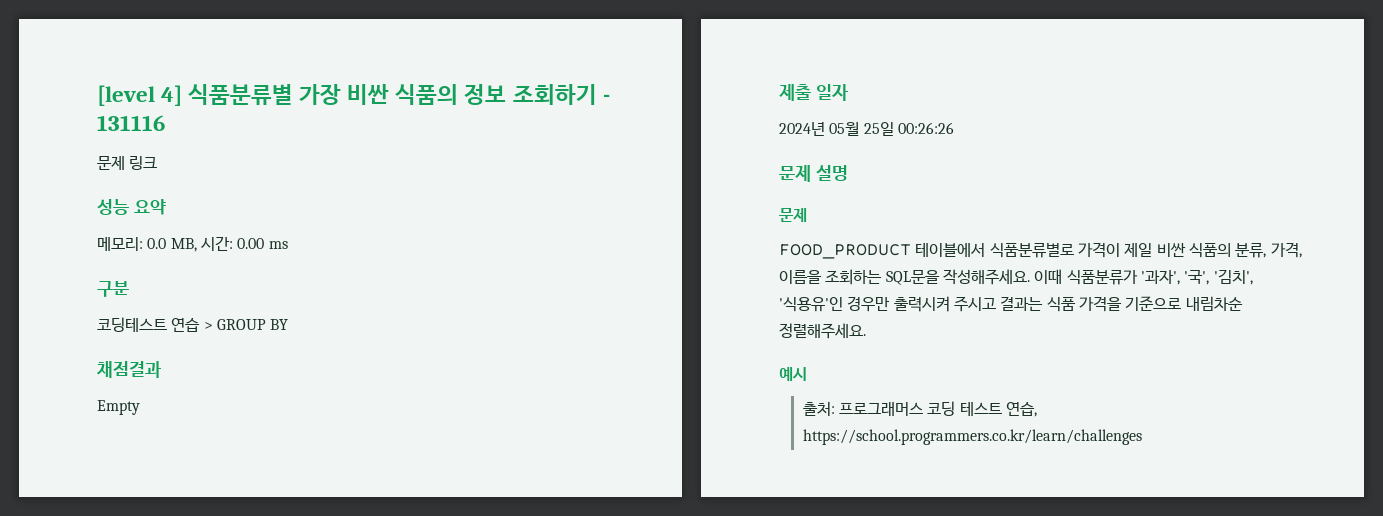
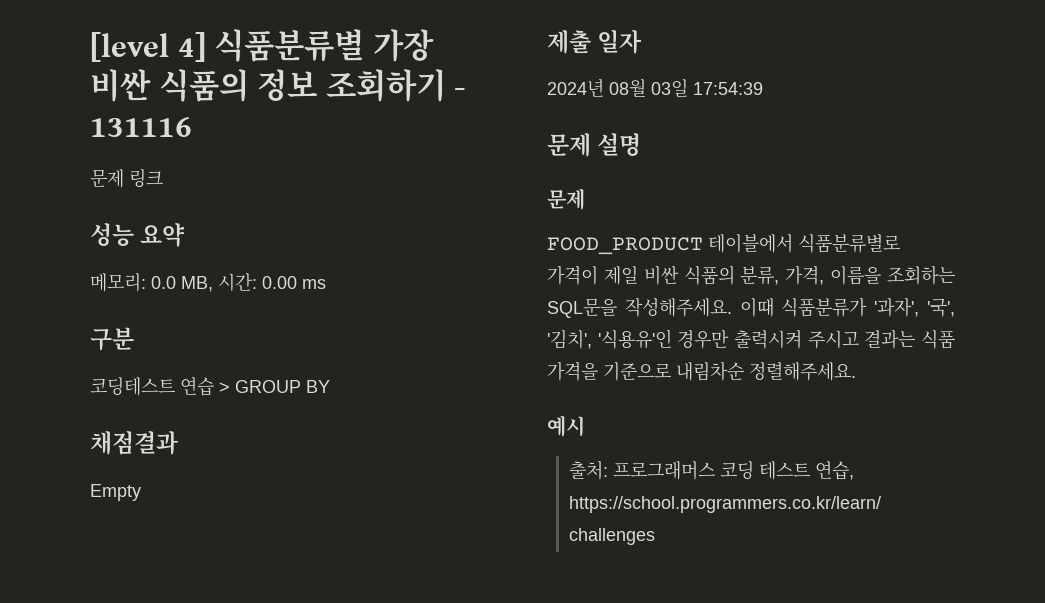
[829,121,954,136] 05월 25일 00:26:26 -> [609,79,763,97] 08월 03일 17:54:39

